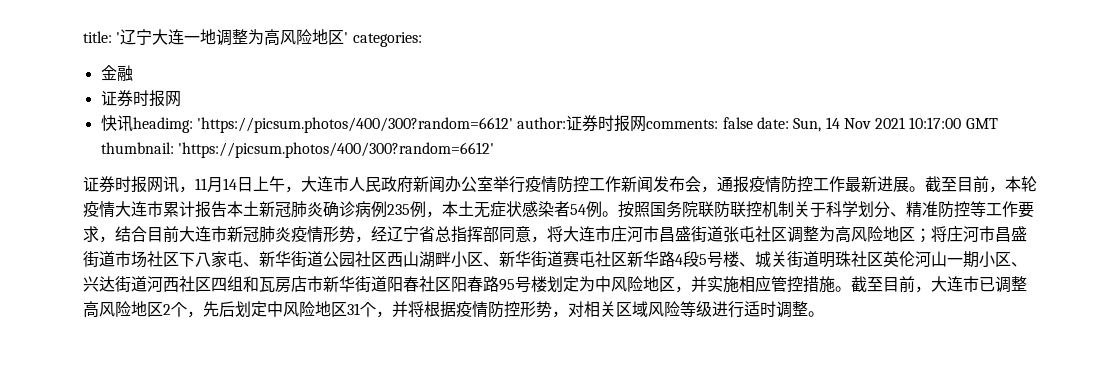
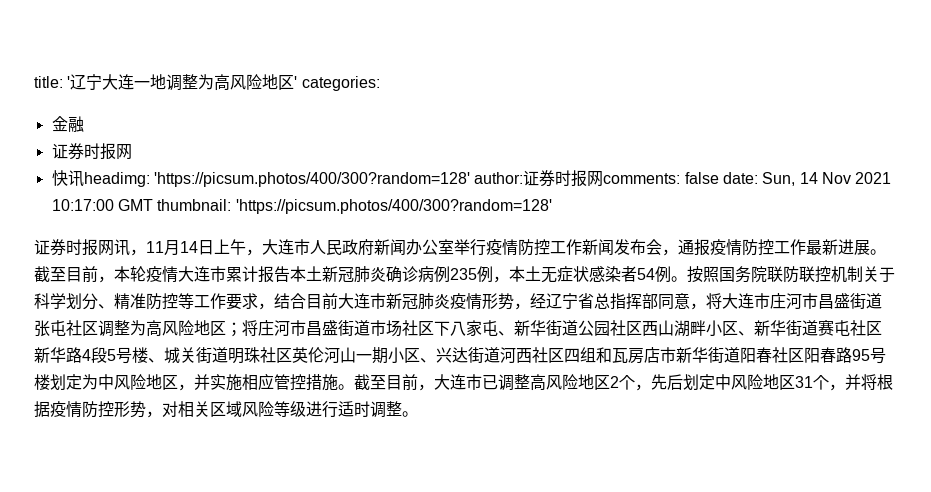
[196,117,513,133] 'https://picsum.photos/400/300?random=6612' -> [153,172,470,187] 'https://picsum.photos/400/300?random=128'
[177,142,494,158] 'https://picsum.photos/400/300?random=6612' -> [235,199,552,214] 'https://picsum.photos/400/300?random=128'

